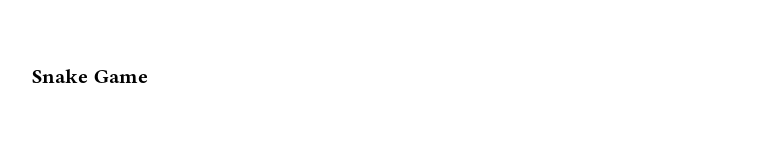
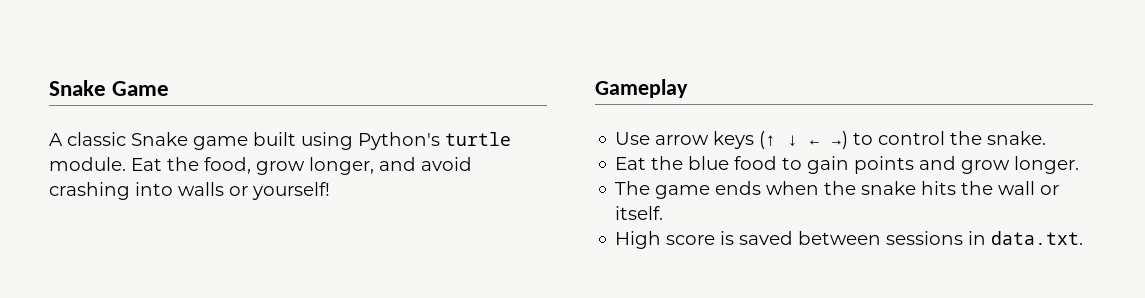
(148, 76) none -> [49,132,511,150] [49,157,472,175] [49,182,330,200] [595,79,688,98] [615,131,1047,149] [615,156,1080,174] [615,181,1060,199] [615,206,664,220] [615,231,1084,249] // A classic Snake game built using Python's turtle module. Eat the food, grow longer, and avoid crashing into walls or yourself! // Gameplay // Use arrow keys (↑ ↓ ← →) to control the snake. // Eat the blue food to gain points and grow longer. // The game ends when the snake hits the wall or itself. // High score is saved between sessions in data.txt.

